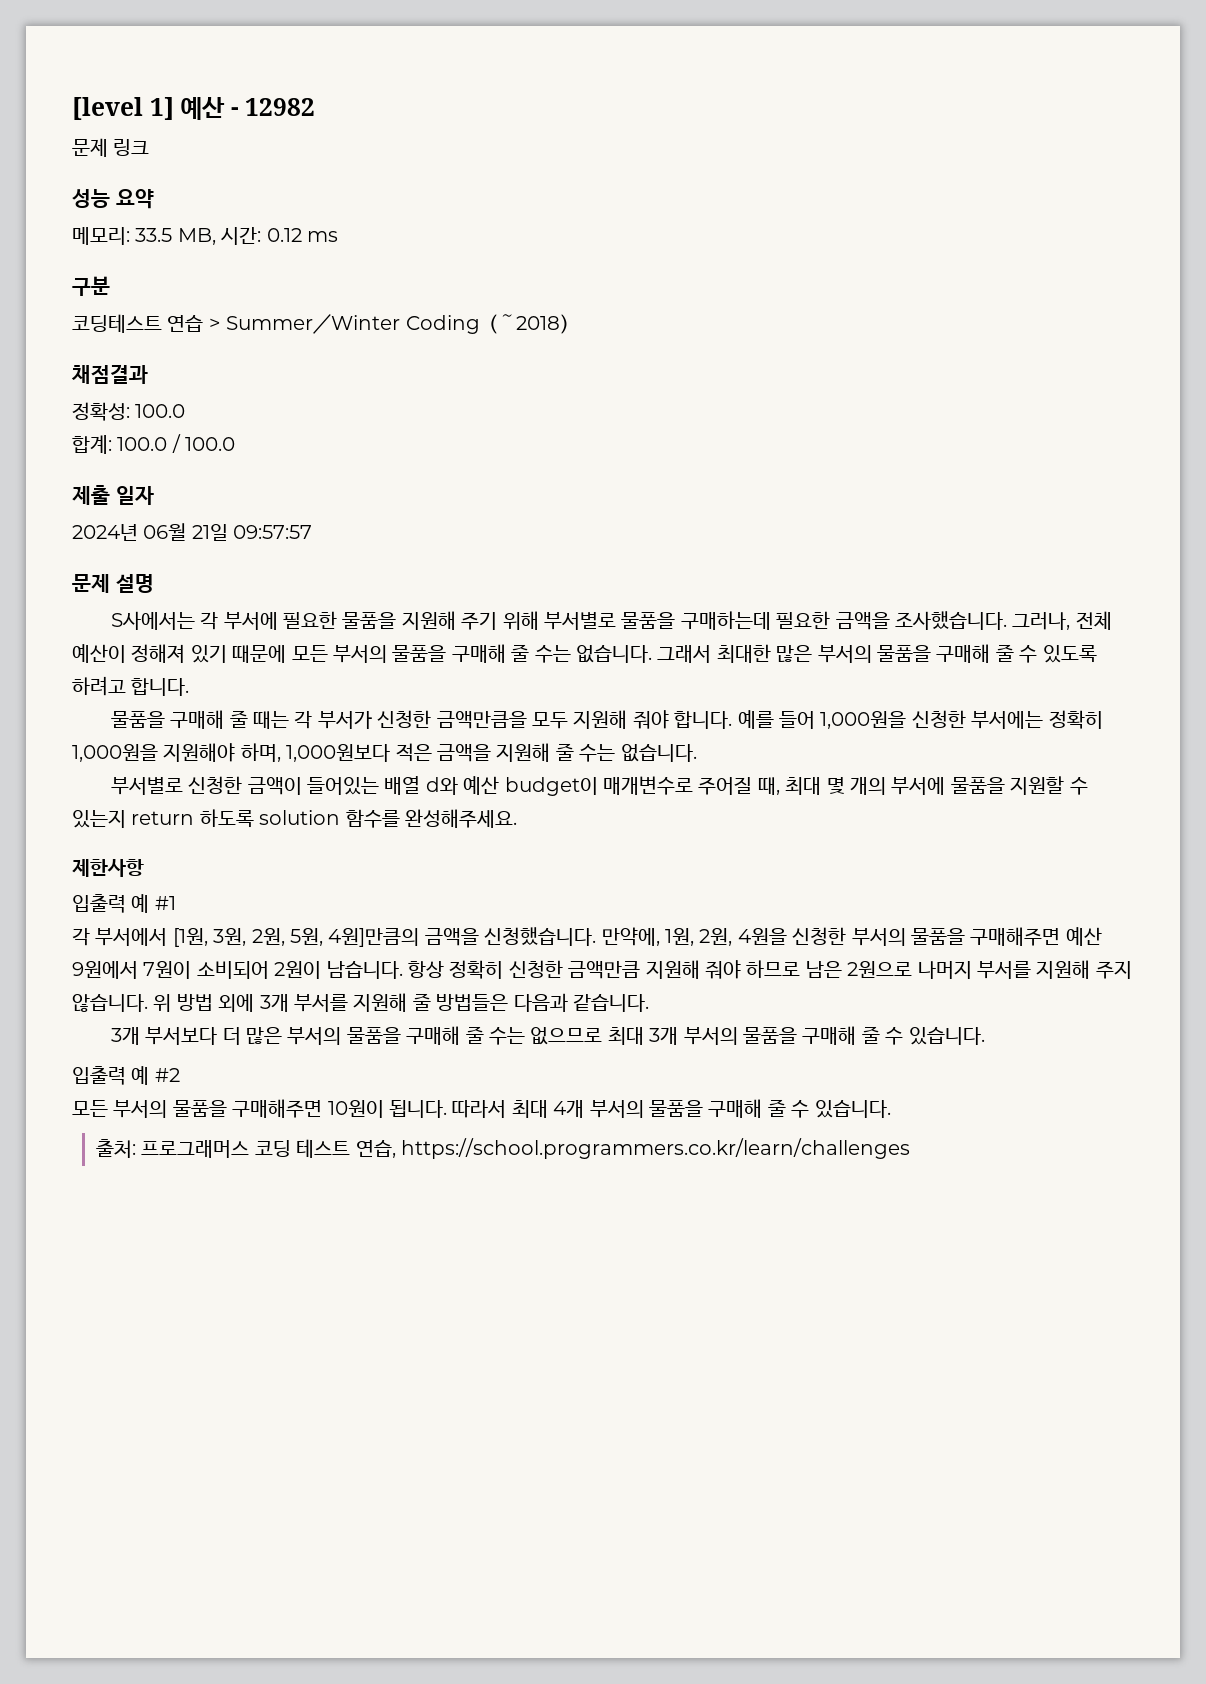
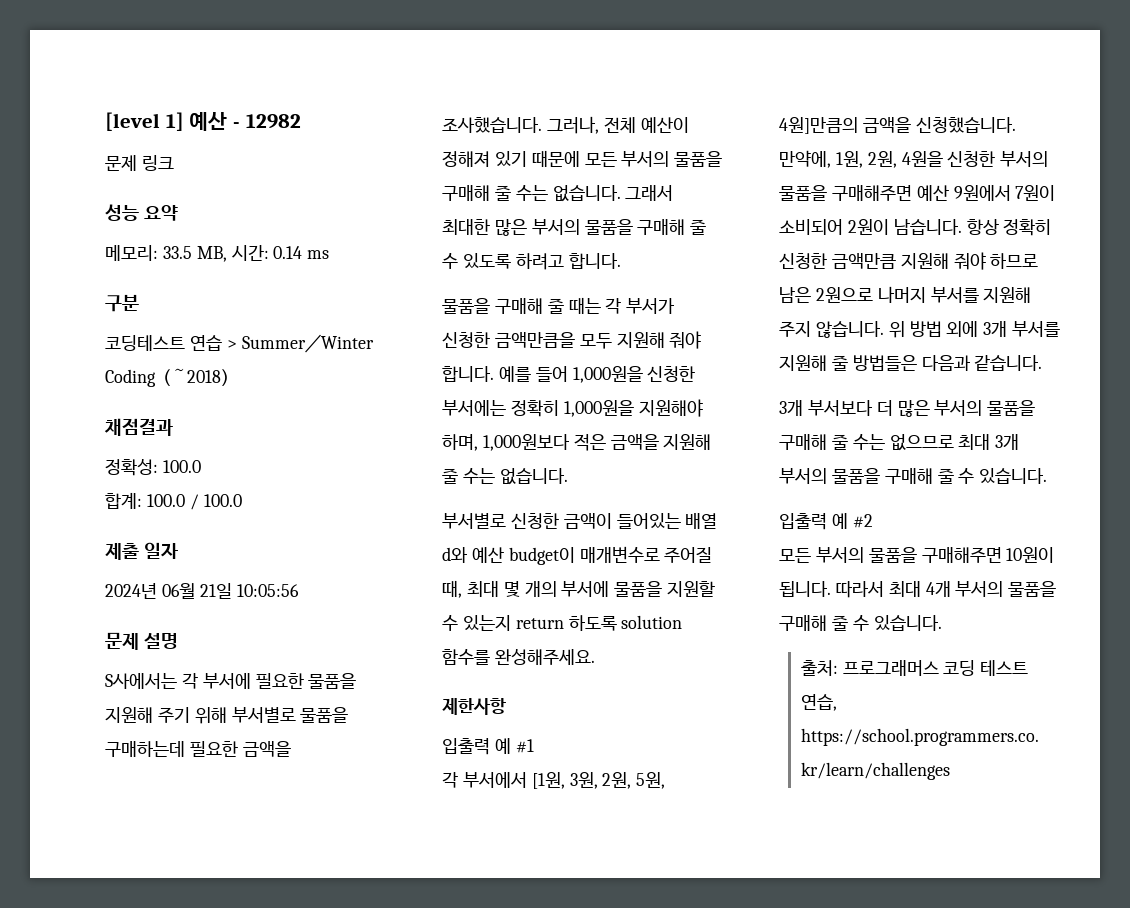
[266,228,302,242] 0.12 -> [273,246,303,259] 0.14
[233,525,313,539] 09:57:57 -> [236,584,299,597] 10:05:56

